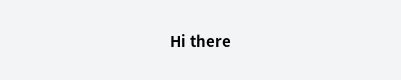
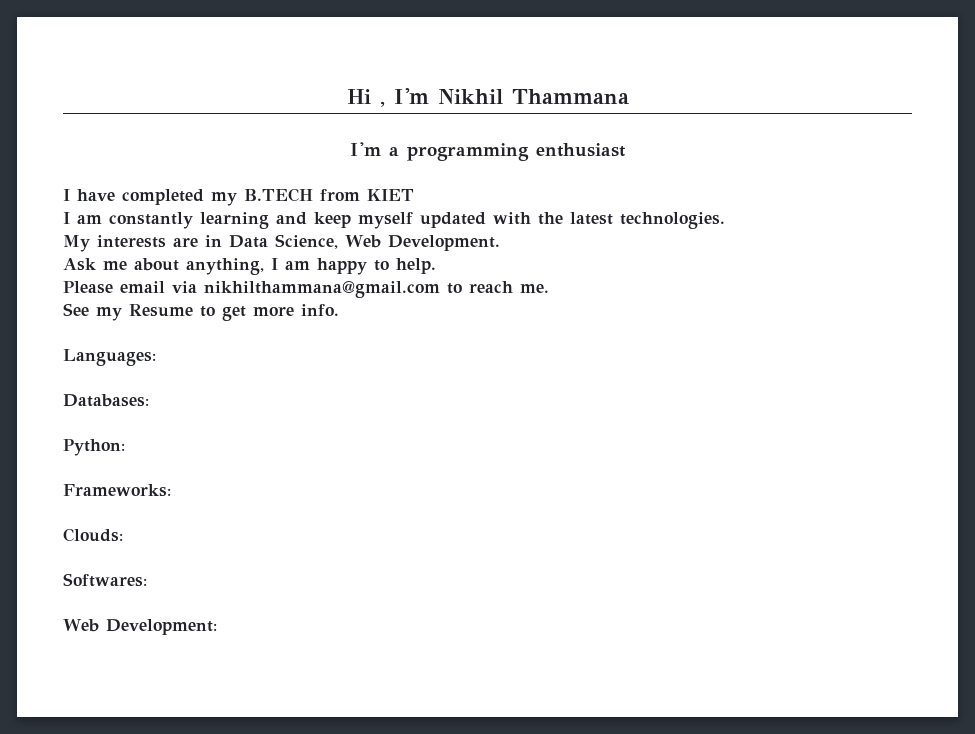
[190,34,232,47] there -> [379,88,629,107] [350,142,626,161] [63,188,414,206] [63,212,725,229] [63,234,500,252] [63,258,436,275] [63,281,549,298] [63,303,339,321] [63,349,156,366] [63,394,149,407] [63,439,125,456] [63,484,171,497] [63,528,123,542] [63,573,147,587] [63,619,217,635] , I'm Nikhil Thammana // I'm a programming enthusiast // I have completed my B.TECH from KIET // I am constantly learning and keep myself updated with the latest technologies. // My interests are in Data Science, Web Development. // Ask me about anything, I am happy to help. // Please email via nikhilthammana@gmail.com to reach me. // See my Resume to get more info. // Languages: // Databases: // Python: // Frameworks: // Clouds: // Softwares: // Web Development:

